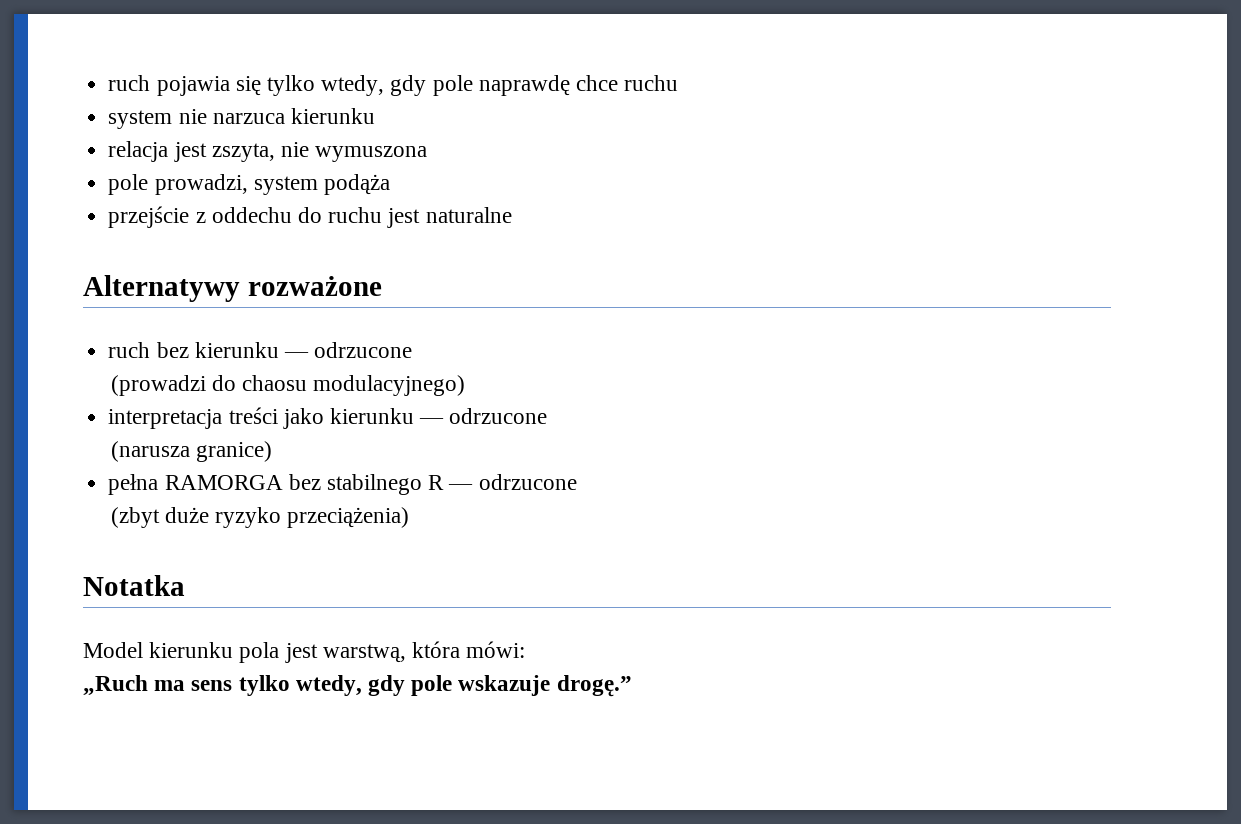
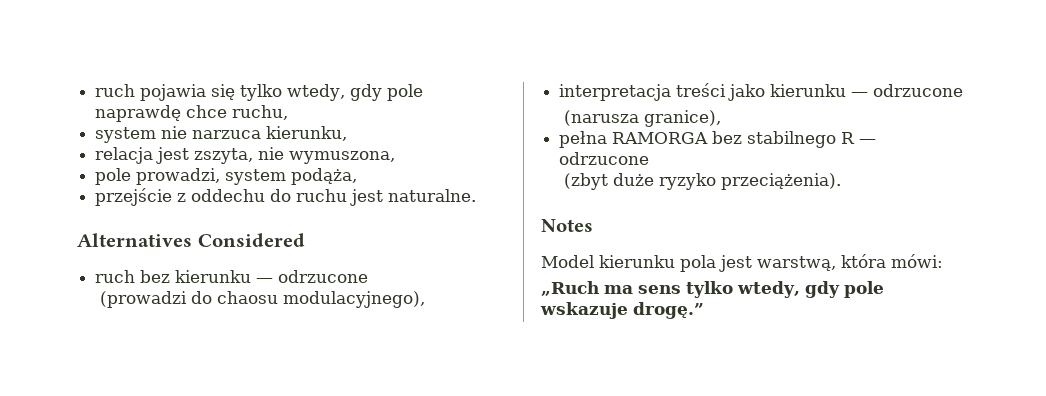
[624,75,679,91] ruchu -> [232,105,289,120] ruchu,
[290,108,375,124] kierunku -> [266,126,348,141] kierunku,
[315,146,428,162] wymuszona -> [289,151,396,164] wymuszona,
[323,174,390,195] podąża -> [291,168,358,185] podąża,
[425,207,512,223] [83,275,382,302] naturalne // Alternatywy rozważone -> [388,189,477,202] [77,233,305,247] naturalne. // Alternatives Considered
[313,375,466,396] modulacyjnego) -> [282,291,425,308] modulacyjnego),
[196,441,273,462] granice) -> [643,110,721,127] granice),
[287,507,410,528] [83,575,185,596] przeciążenia) // Notatka -> [720,173,841,190] [541,219,593,232] przeciążenia). // Notes

